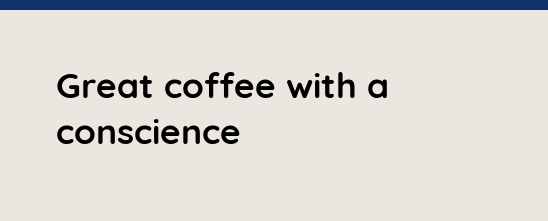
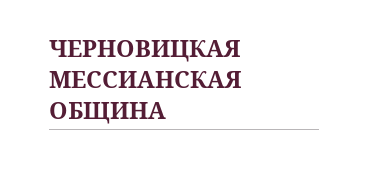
[56,72,389,98] [56,119,241,144] Great coffee with a conscience -> [49,40,241,62] [49,71,242,88] [49,102,166,124] ЧЕРНОВИЦКАЯ МЕССИАНСКАЯ ОБЩИНА

